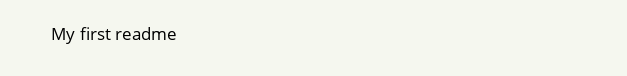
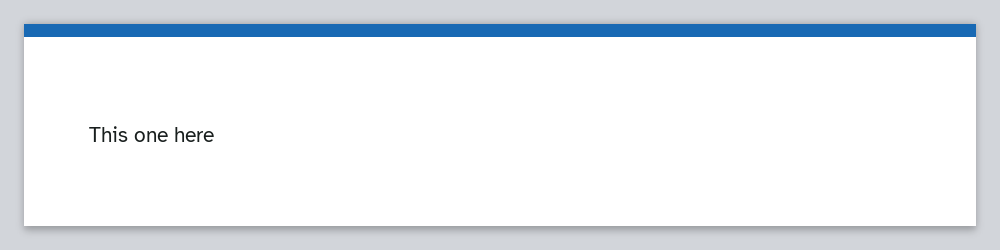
[51,27,178,44] My first readme -> [89,126,214,142] This one here

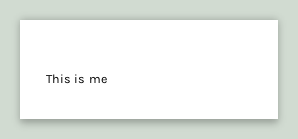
[134,127,214,142] one here -> [74,74,107,84] is me

